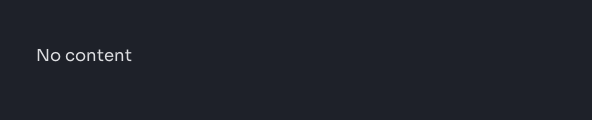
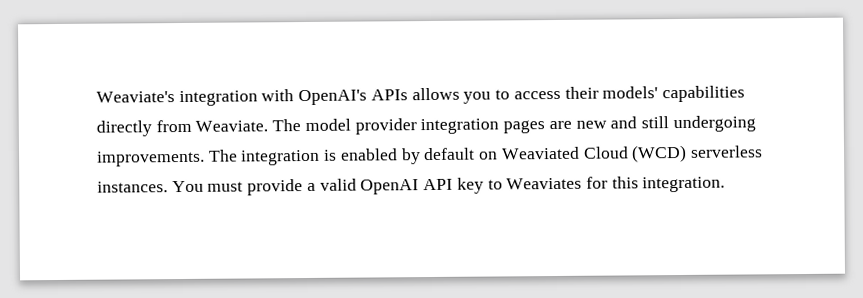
[36,48,133,62] No content -> [96,85,745,107] [96,115,756,137] [97,144,763,167] [97,176,726,196] Weaviate's integration with OpenAI's APIs allows you to access their models' capabilities directly from Weaviate. The model provider integration pages are new and still undergoing improvements. The integration is enabled by default on Weaviated Cloud (WCD) serverless instances. You must provide a valid OpenAI API key to Weaviates for this integration.

